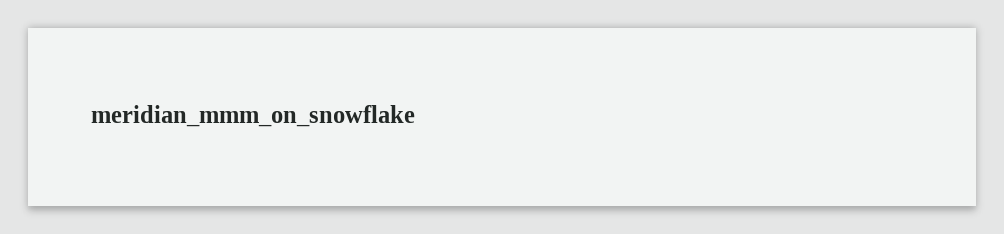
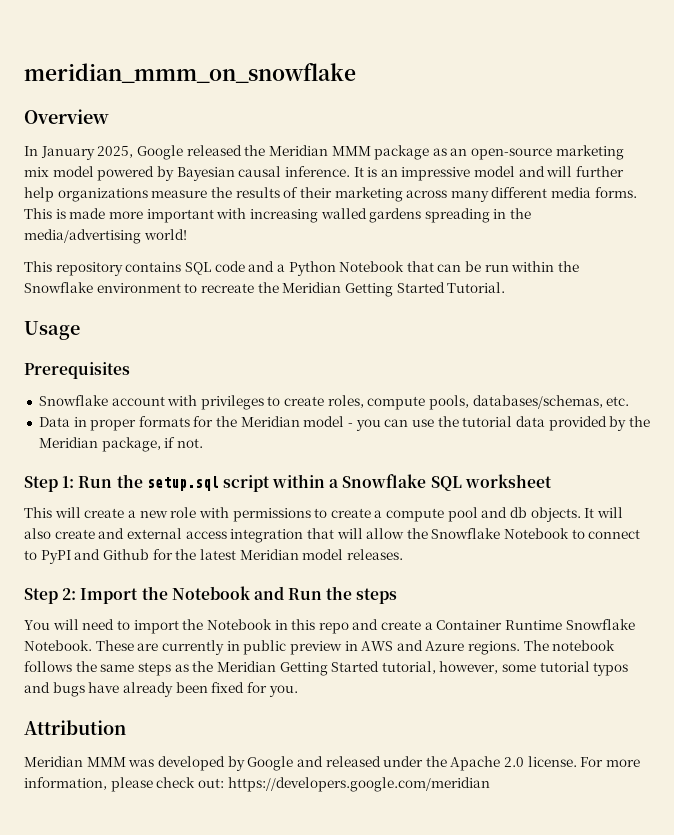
(415, 116) none -> [24,109,109,124] [24,145,624,160] [24,166,625,181] [24,187,637,202] [24,208,532,223] [24,229,187,244] [24,261,580,276] [24,282,506,297] [24,321,80,340] [24,362,130,379] [38,395,630,410] [38,416,650,431] [38,437,203,452] [24,474,552,492] [24,507,623,522] [24,528,641,543] [24,549,403,564] [24,586,398,604] [24,619,635,634] [24,640,616,655] [24,661,629,676] [24,682,298,697] [24,720,126,735] [24,756,641,771] [24,777,490,792] // Overview // In January 2025, Google released the Meridian MMM package as an open-source marketing mix model powered by Bayesian causal inference. It is an impressive model and will further help organizations measure the results of their marketing across many different media forms. This is made more important with increasing walled gardens spreading in the media/advertising world! // This repository contains SQL code and a Python Notebook that can be run within the Snowflake environment to recreate the Meridian Getting Started Tutorial. // Usage // Prerequisites // Snowflake account with privileges to create roles, compute pools, databases/schemas, etc. // Data in proper formats for the Meridian model - you can use the tutorial data provided by the Meridian package, if not. // Step 1: Run the setup.sql script within a Snowflake SQL worksheet // This will create a new role with permissions to create a compute pool and db objects. It will also create and external access integration that will allow the Snowflake Notebook to connect to PyPI and Github for the latest Meridian model releases. // Step 2: Import the Notebook and Run the steps // You will need to import the Notebook in this repo and create a Container Runtime Snowflake Notebook. These are currently in public preview in AWS and Azure regions. The notebook follows the same steps as the Meridian Getting Started tutorial, however, some tutorial typos and bugs have already been fixed for you. // Attribution // Meridian MMM was developed by Google and released under the Apache 2.0 license. For more information, please check out: https://developers.google.com/meridian

